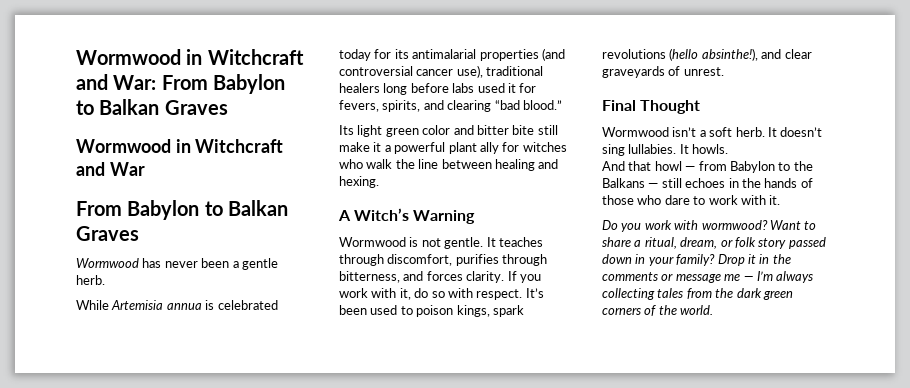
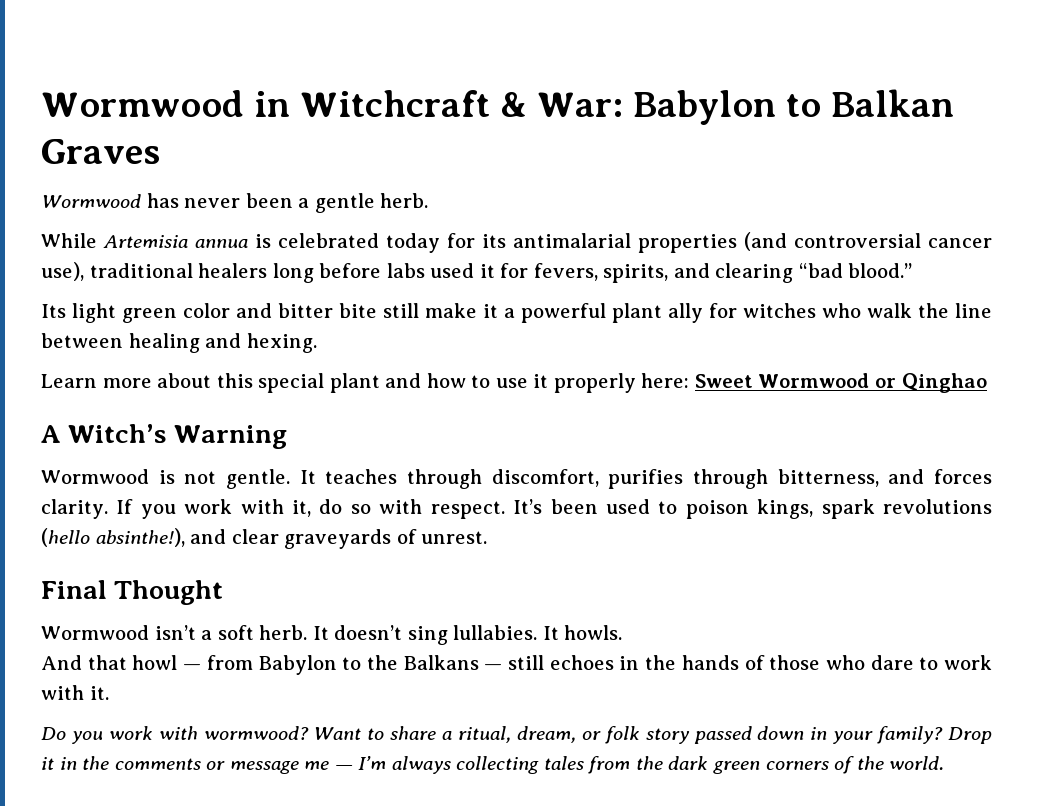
[76,49,304,65] [76,74,285,94] [76,99,228,115] [76,139,284,153] [76,162,145,176] [76,201,122,216] Wormwood in Witchcraft and War: From Babylon to Balkan Graves // Wormwood in Witchcraft and War // From -> [41,90,623,117] Wormwood in Witchcraft & War:
(379, 182) none -> [41,373,987,393] // Learn more about this special plant and how to use it properly here: Sweet Wormwood or Qinghao

